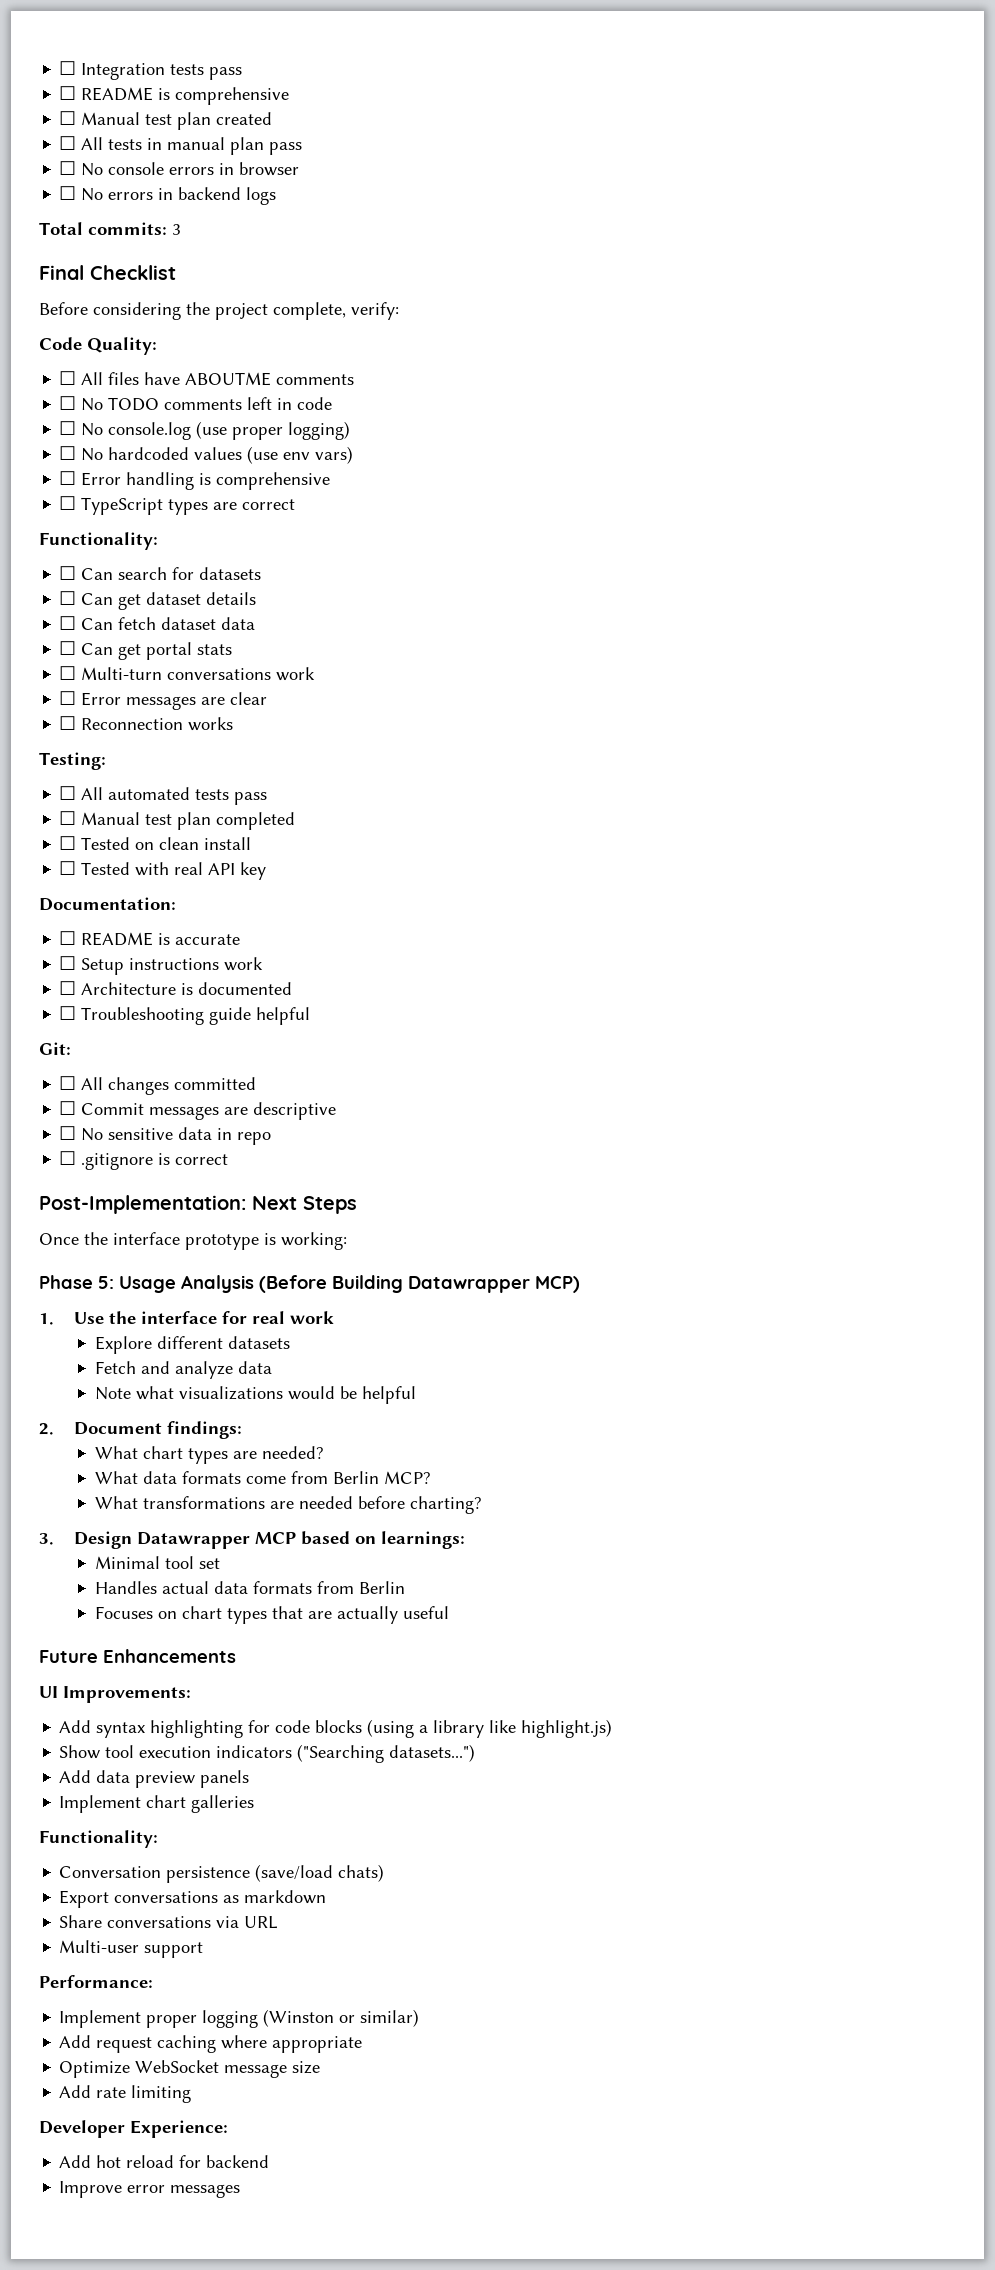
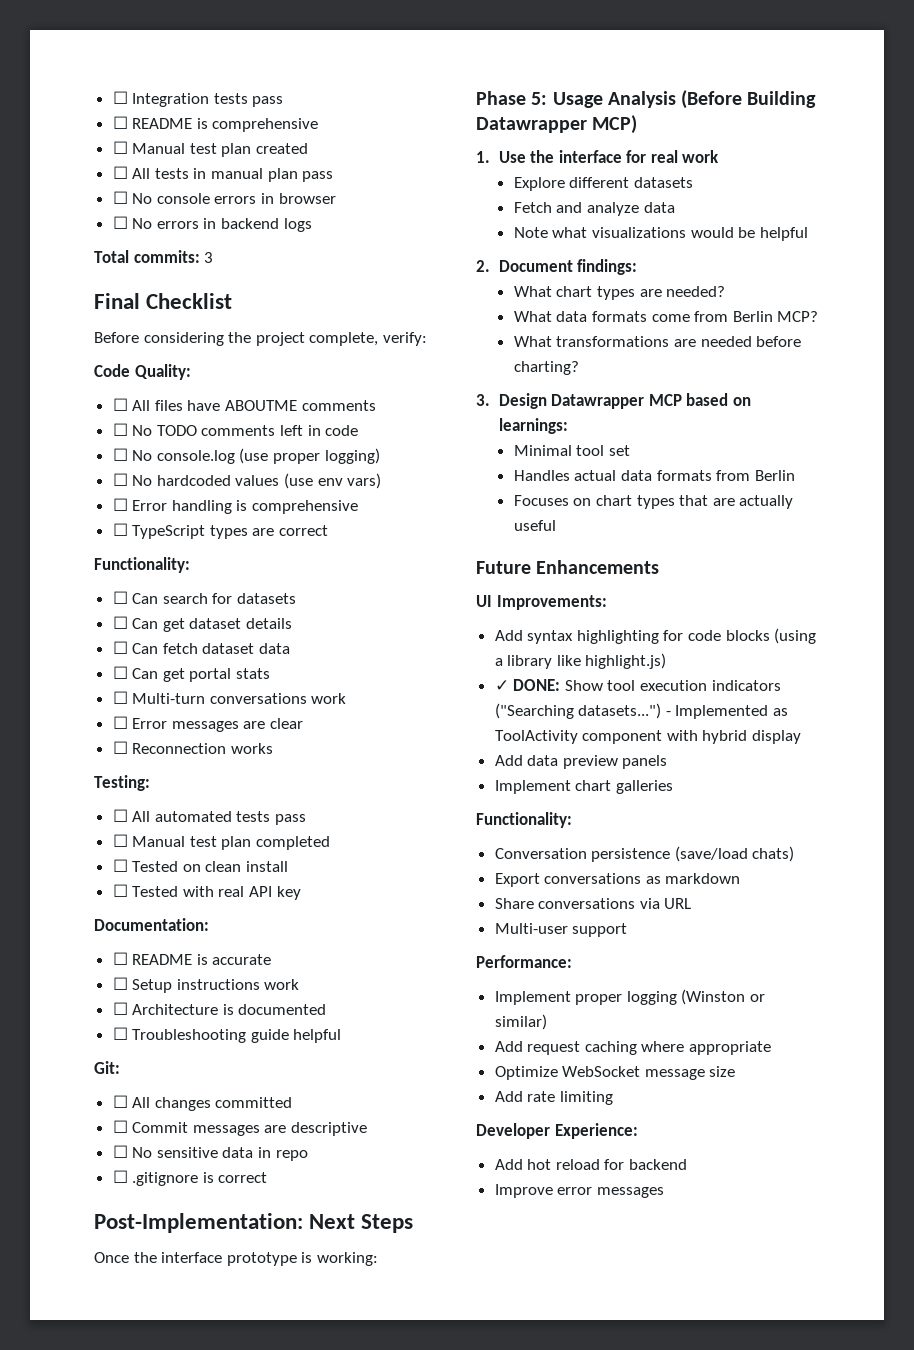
(613, 1728) none -> [494,679,561,691] ✓ DONE:
(476, 1753) none -> [665,705,789,719] [494,730,802,744] - Implemented as ToolActivity component with hybrid display

